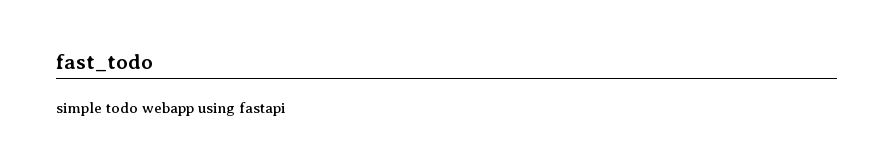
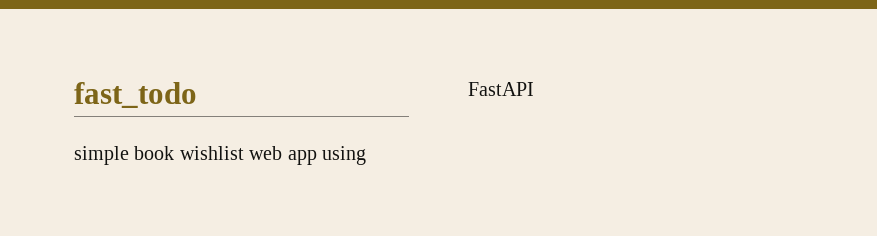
[106,102,286,116] todo webapp using fastapi -> [134,146,366,165] [468,82,534,96] book wishlist web app using FastAPI

